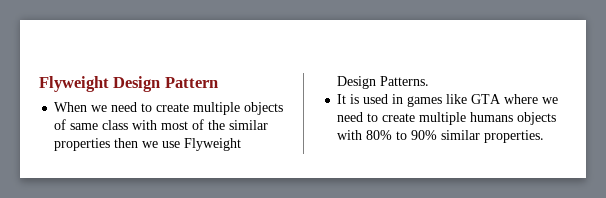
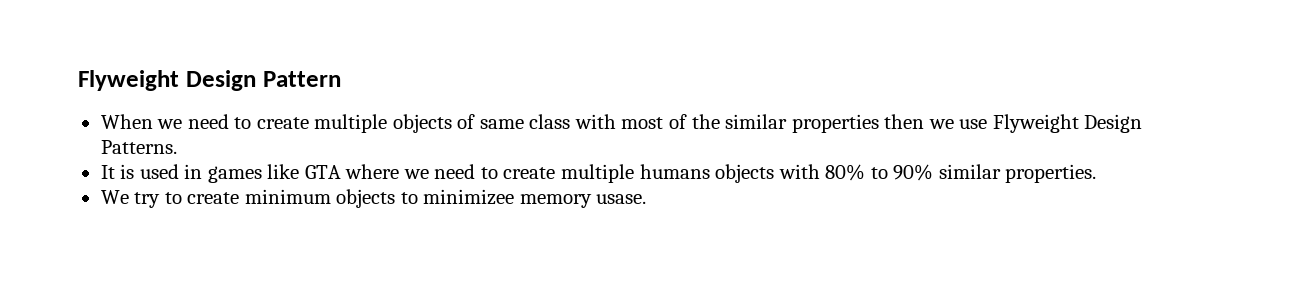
(545, 136) none -> [100,189,647,208] // We try to create minimum objects to minimizee memory usase.

